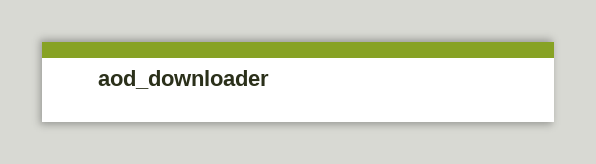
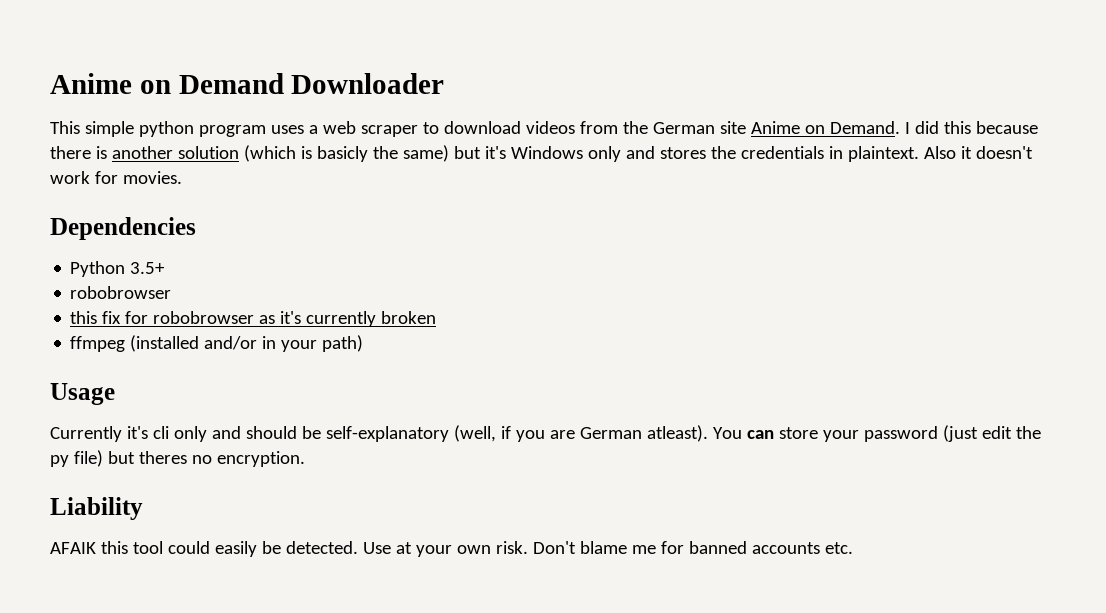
[98,70,269,89] aod_downloader -> [50,73,445,94] [50,121,1038,137] [50,145,1033,162] [50,171,182,184] [50,217,196,240] [70,261,166,277] [70,286,172,299] [70,311,437,327] [70,335,364,352] [50,383,115,405] [50,425,1041,442] [50,450,305,467] [50,497,143,520] [50,541,853,557] Anime on Demand Downloader // This simple python program uses a web scraper to download videos from the German site Anime on Demand. I did this because there is another solution (which is basicly the same) but it's Windows only and stores the credentials in plaintext. Also it doesn't work for movies. // Dependencies // Python 3.5+ // robobrowser // this fix for robobrowser as it's currently broken // ffmpeg (installed and/or in your path) // Usage // Currently it's cli only and should be self-explanatory (well, if you are German atleast). You can store your password (just edit the py file) but theres no encryption. // Liability // AFAIK this tool could easily be detected. Use at your own risk. Don't blame me for banned accounts etc.

